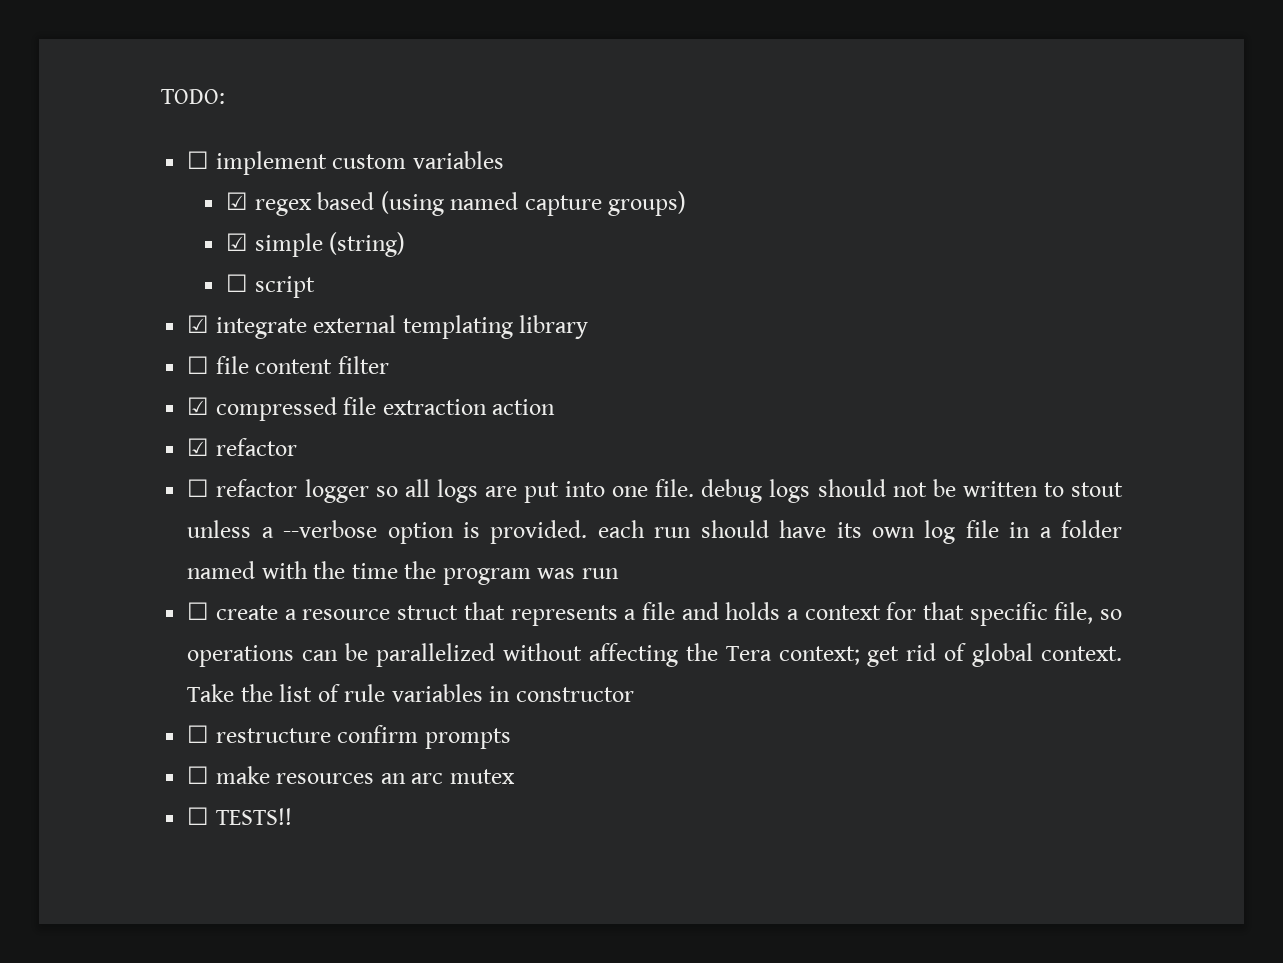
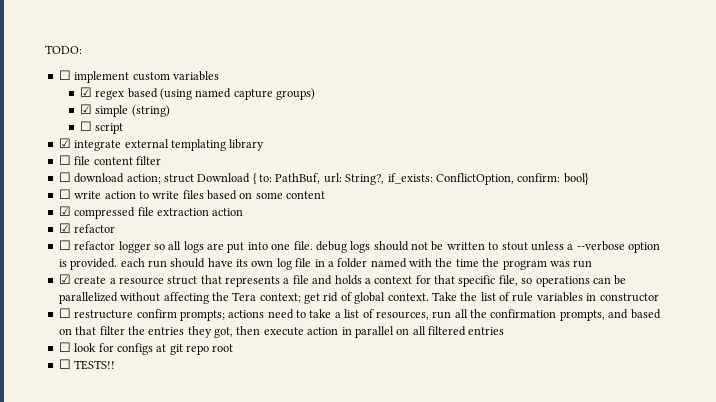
(389, 365) none -> [58,172,589,185] [58,189,326,200] // ☐ download action; struct Download { to: PathBuf, url: String?, if_exists: ConflictOption, confirm: bool} // ☐ write action to write files based on some content
[187,602,210,620] ☐ -> [58,274,71,284] ☑
[424,728,511,749] [187,766,515,784] prompts // ☐ make resources an arc mutex -> [179,309,661,321] [58,326,505,338] [58,342,234,355] prompts; actions need to take a list of resources, run all the confirmation prompts, and based on that filter the entries they got, then execute action in parallel on all filtered entries // ☐ look for configs at git repo root

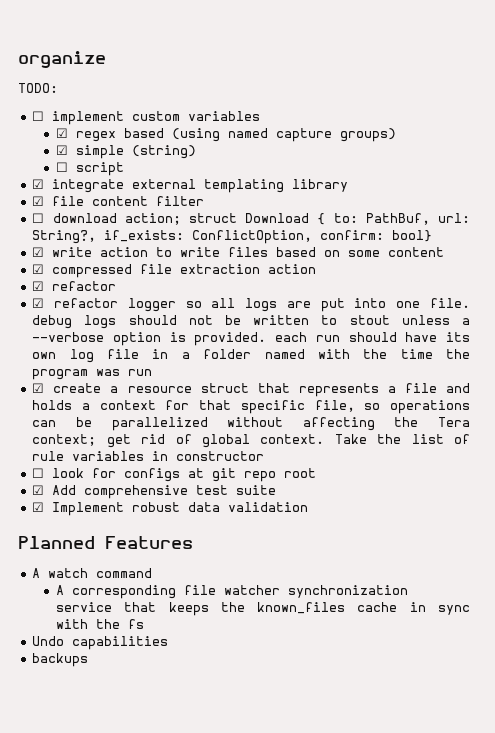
(45, 49) none -> [18,51,106,68] organize //
[58,155,71,165] ☐ -> [32,196,45,206] ☑
[58,189,71,199] ☐ -> [32,247,45,257] ☑
[58,240,71,250] ☐ -> [32,298,45,308] ☑
[58,308,661,321] [58,326,505,338] // ☐ restructure confirm prompts; actions need to take a list of resources, run all the confirmation prompts, and based on that filter the entries they got, then execute action in parallel on all filtered entries -> (265, 456) none
[58,359,116,370] ☐ TESTS!! -> [32,485,277,499] [32,502,309,516] [18,536,193,549] [32,568,153,578] [56,585,409,599] [56,602,470,616] [56,619,145,629] [32,636,169,650] [32,653,89,667] ☑ Add comprehensive test suite // ☑ Implement robust data validation // Planned Features // A watch command // A corresponding file watcher synchronization service that keeps the known_files cache in sync with the fs // Undo capabilities // backups

